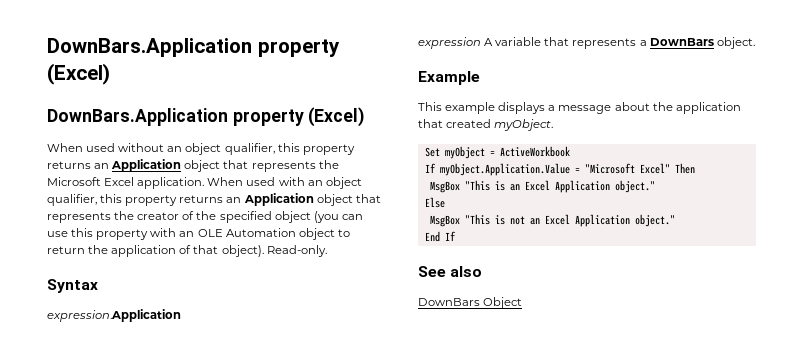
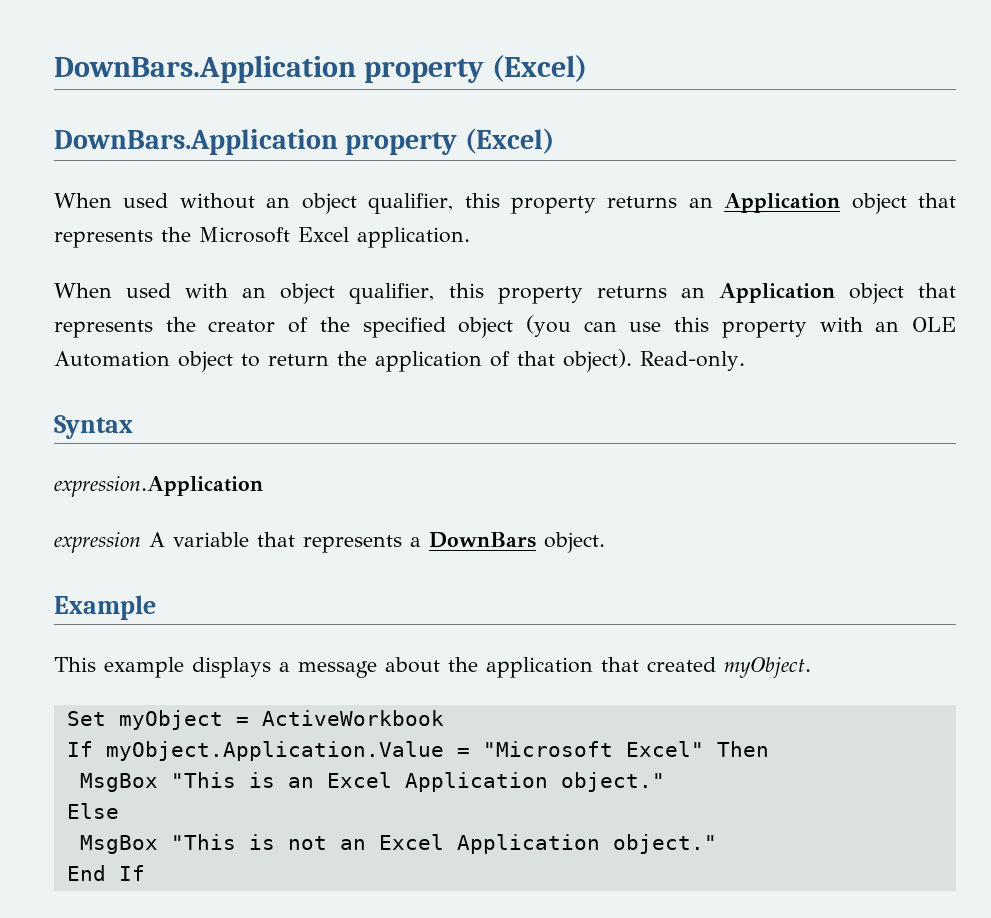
(205, 183) none -> (470, 237) //
[418,266,483,277] [418,297,523,309] // See also // DownBars Object -> (145, 873) none

